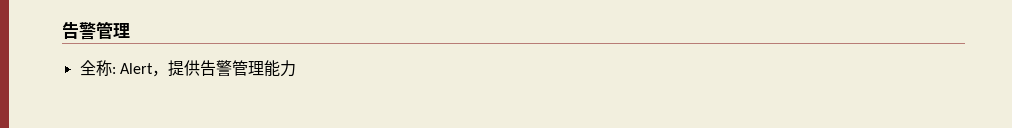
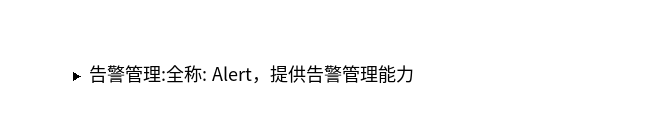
[62,21,130,40] 告警管理 // -> [88,65,166,83] 告警管理:

